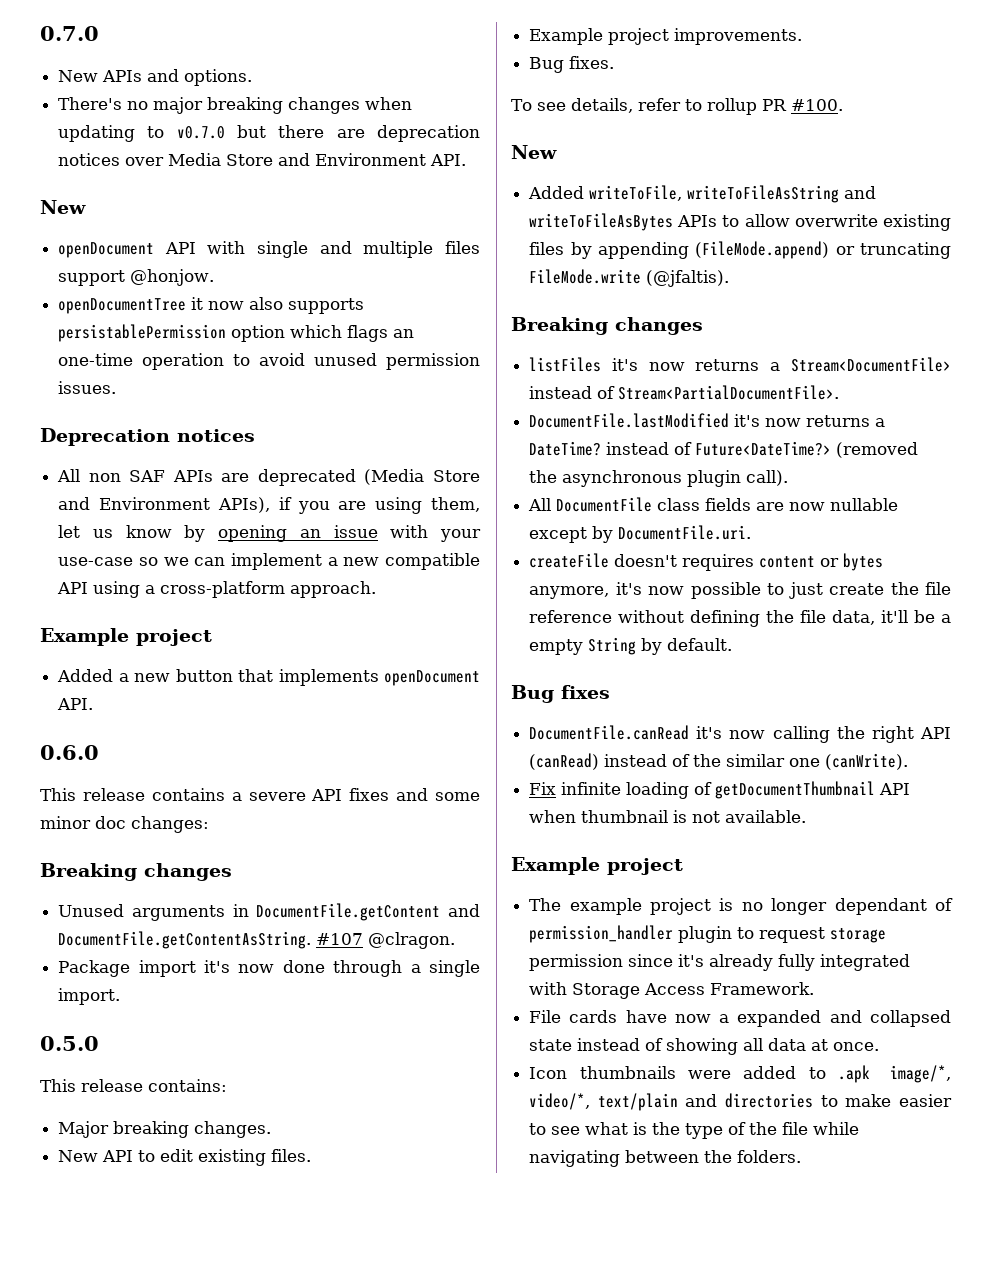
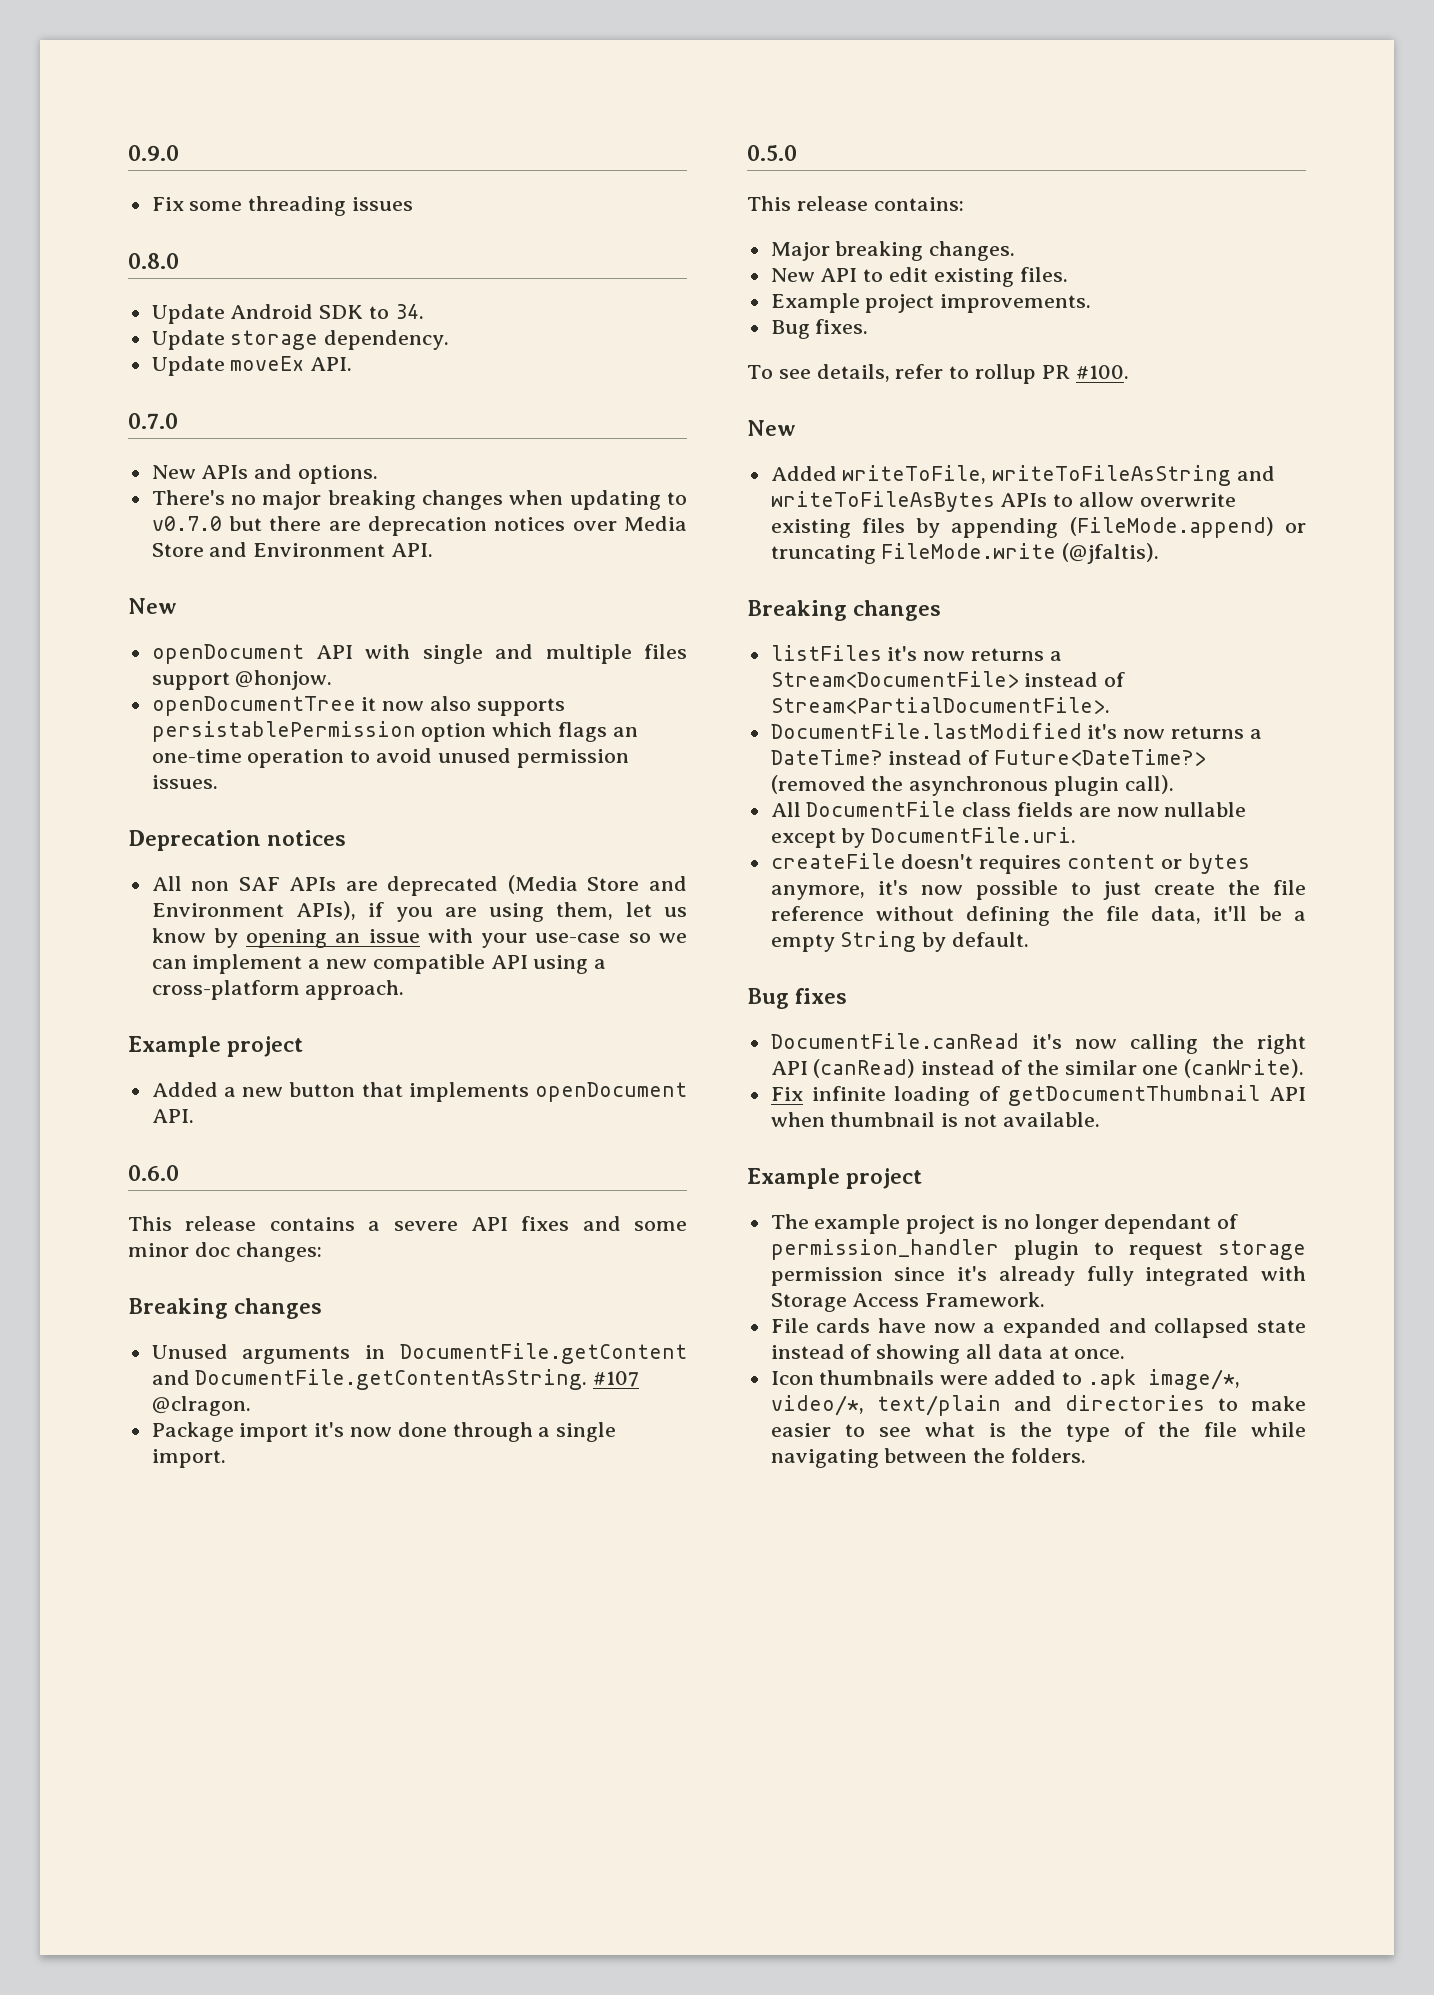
(40, 33) none -> [128,145,179,161] [151,196,414,216] [128,253,179,269] [151,304,424,324] [151,330,450,350] [151,356,353,376] 0.9.0 // Fix some threading issues // 0.8.0 // Update Android SDK to 34. // Update storage dependency. // Update moveEx API. //

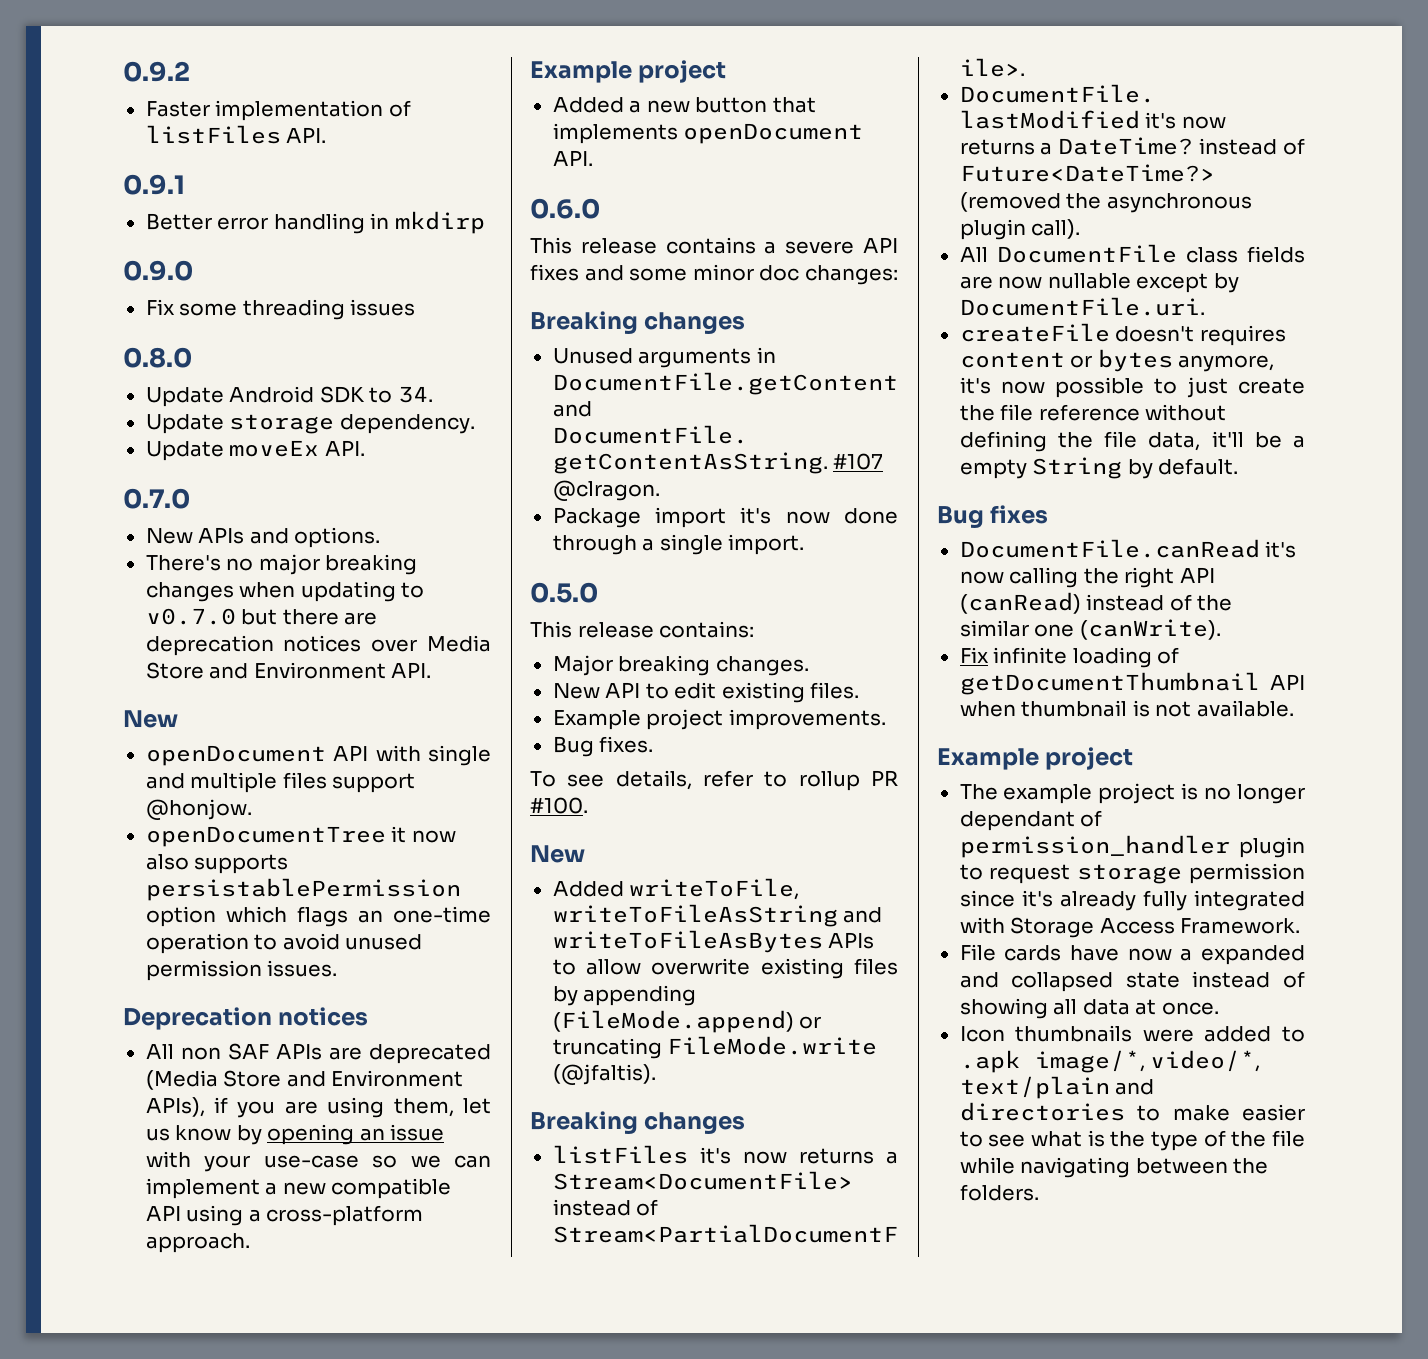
(128, 153) none -> [123,61,190,82] [145,100,411,121] [145,125,327,144] [123,174,185,195] [145,211,485,234] 0.9.2 // Faster implementation of listFiles API. // 0.9.1 // Better error handling in mkdirp //

